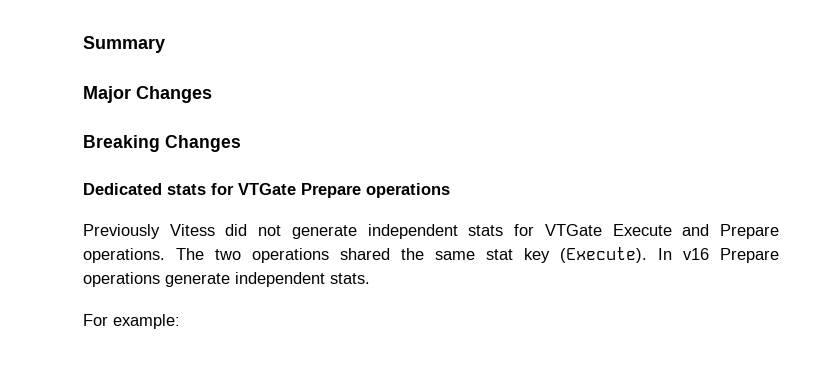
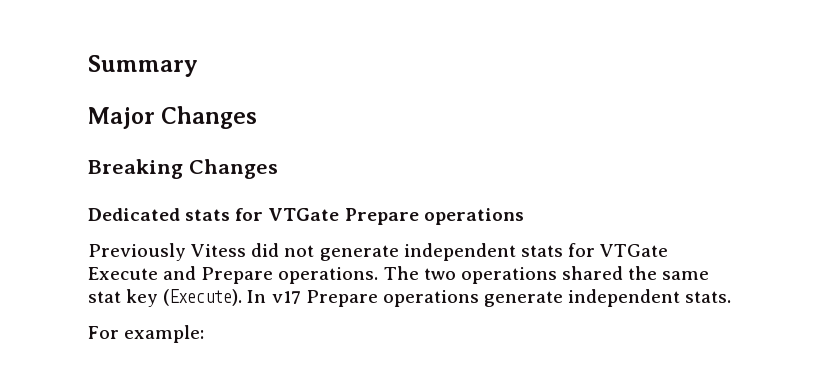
[683,248,709,260] v16 -> [271,291,301,304] v17

